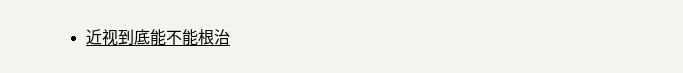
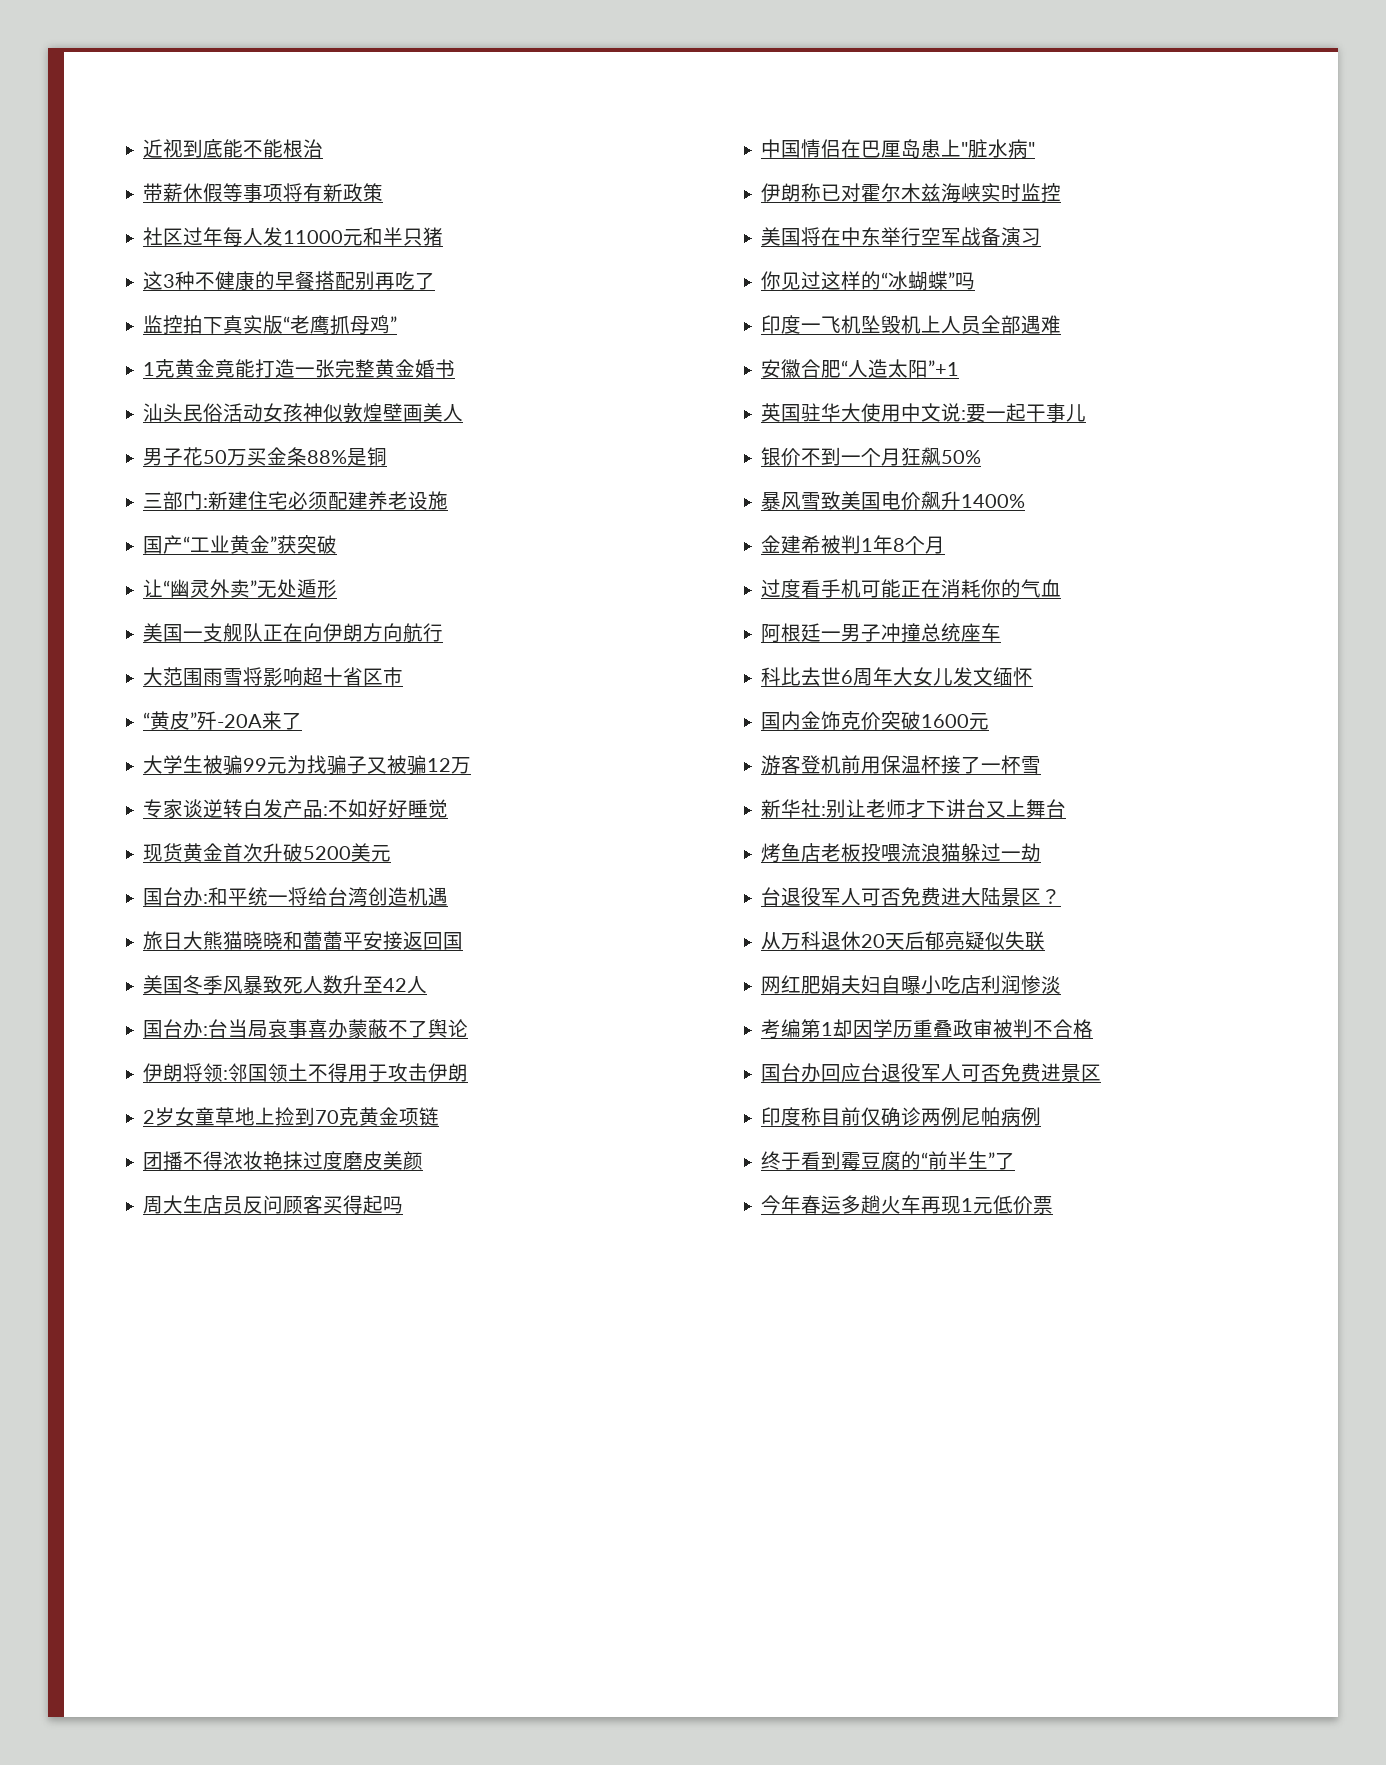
(230, 37) none -> [143,183,384,202] [143,227,444,247] [143,271,436,291] [143,315,398,335] [143,359,456,378] [143,402,464,423] [143,447,388,466] [143,491,449,510] [143,535,338,554] [143,579,338,598] [143,623,444,642] [143,667,404,686] [143,711,303,730] [143,755,472,775] [143,799,449,819] [143,843,392,862] [143,887,449,907] [143,931,464,950] [143,975,428,994] [143,1019,469,1039] [143,1063,469,1082] [143,1107,440,1126] [143,1151,424,1171] [143,1195,404,1214] [761,139,1036,159] [761,183,1062,203] [761,227,1042,246] [761,271,976,291] [761,315,1062,334] [761,359,960,378] [761,403,1087,423] [761,447,982,466] [761,491,1026,510] [761,535,946,554] [761,579,1062,598] [761,623,1002,643] [761,667,1034,686] [761,711,990,730] [761,755,1042,775] [761,799,1067,818] [761,843,1042,863] [761,887,1062,906] [761,931,1046,950] [761,975,1062,994] [761,1019,1094,1039] [761,1063,1102,1082] [761,1107,1042,1127] [761,1151,1016,1171] [761,1195,1054,1214] // 带薪休假等事项将有新政策 // 社区过年每人发11000元和半只猪 // 这3种不健康的早餐搭配别再吃了 // 监控拍下真实版“老鹰抓母鸡” // 1克黄金竟能打造一张完整黄金婚书 // 汕头民俗活动女孩神似敦煌壁画美人 // 男子花50万买金条88%是铜 // 三部门:新建住宅必须配建养老设施 // 国产“工业黄金”获突破 // 让“幽灵外卖”无处遁形 // 美国一支舰队正在向伊朗方向航行 // 大范围雨雪将影响超十省区市 // “黄皮”歼-20A来了 // 大学生被骗99元为找骗子又被骗12万 // 专家谈逆转白发产品:不如好好睡觉 // 现货黄金首次升破5200美元 // 国台办:和平统一将给台湾创造机遇 // 旅日大熊猫晓晓和蕾蕾平安接返回国 // 美国冬季风暴致死人数升至42人 // 国台办:台当局哀事喜办蒙蔽不了舆论 // 伊朗将领:邻国领土不得用于攻击伊朗 // 2岁女童草地上捡到70克黄金项链 // 团播不得浓妆艳抹过度磨皮美颜 // 周大生店员反问顾客买得起吗 // 中国情侣在巴厘岛患上"脏水病" // 伊朗称已对霍尔木兹海峡实时监控 // 美国将在中东举行空军战备演习 // 你见过这样的“冰蝴蝶”吗 // 印度一飞机坠毁机上人员全部遇难 // 安徽合肥“人造太阳”+1 // 英国驻华大使用中文说:要一起干事儿 // 银价不到一个月狂飙50% // 暴风雪致美国电价飙升1400% // 金建希被判1年8个月 // 过度看手机可能正在消耗你的气血 // 阿根廷一男子冲撞总统座车 // 科比去世6周年大女儿发文缅怀 // 国内金饰克价突破1600元 // 游客登机前用保温杯接了一杯雪 // 新华社:别让老师才下讲台又上舞台 // 烤鱼店老板投喂流浪猫躲过一劫 // 台退役军人可否免费进大陆景区？ // 从万科退休20天后郁亮疑似失联 // 网红肥娟夫妇自曝小吃店利润惨淡 // 考编第1却因学历重叠政审被判不合格 // 国台办回应台退役军人可否免费进景区 // 印度称目前仅确诊两例尼帕病例 // 终于看到霉豆腐的“前半生”了 // 今年春运多趟火车再现1元低价票

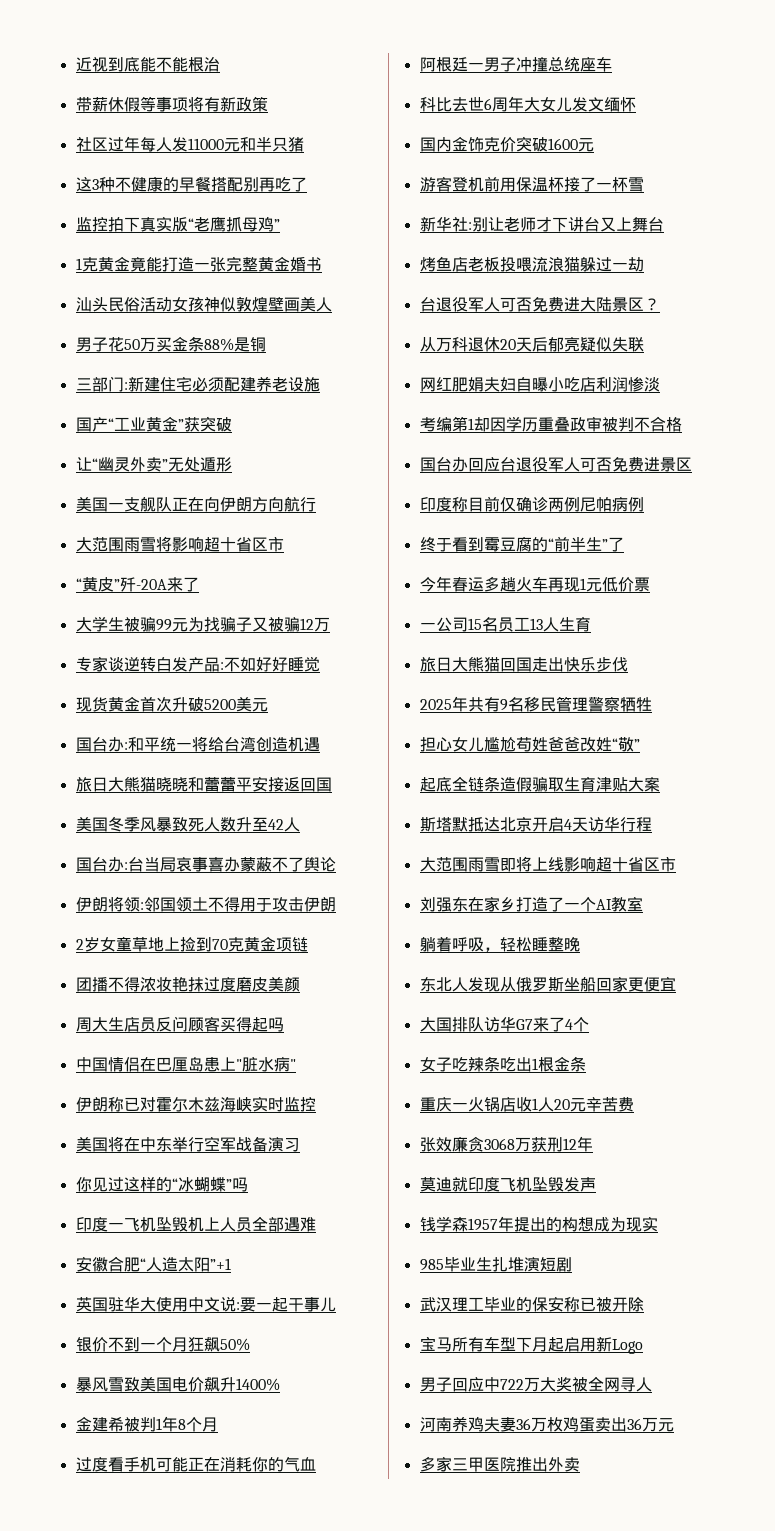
(1054, 1205) none -> [419,616,591,632] [419,656,628,672] [419,696,652,712] [419,737,640,752] [419,776,660,792] [419,817,652,832] [419,856,676,872] [419,896,643,912] [419,936,580,952] [419,976,676,992] [419,1017,589,1032] [419,1056,586,1072] [419,1097,634,1112] [419,1136,593,1152] [419,1177,596,1192] [419,1216,658,1232] [419,1257,572,1272] [419,1296,644,1312] [419,1336,643,1354] [419,1376,652,1392] [419,1416,674,1432] [419,1456,580,1472] // 一公司15名员工13人生育 // 旅日大熊猫回国走出快乐步伐 // 2025年共有9名移民管理警察牺牲 // 担心女儿尴尬苟姓爸爸改姓“敬” // 起底全链条造假骗取生育津贴大案 // 斯塔默抵达北京开启4天访华行程 // 大范围雨雪即将上线影响超十省区市 // 刘强东在家乡打造了一个AI教室 // 躺着呼吸，轻松睡整晚 // 东北人发现从俄罗斯坐船回家更便宜 // 大国排队访华G7来了4个 // 女子吃辣条吃出1根金条 // 重庆一火锅店收1人20元辛苦费 // 张效廉贪3068万获刑12年 // 莫迪就印度飞机坠毁发声 // 钱学森1957年提出的构想成为现实 // 985毕业生扎堆演短剧 // 武汉理工毕业的保安称已被开除 // 宝马所有车型下月起启用新Logo // 男子回应中722万大奖被全网寻人 // 河南养鸡夫妻36万枚鸡蛋卖出36万元 // 多家三甲医院推出外卖

